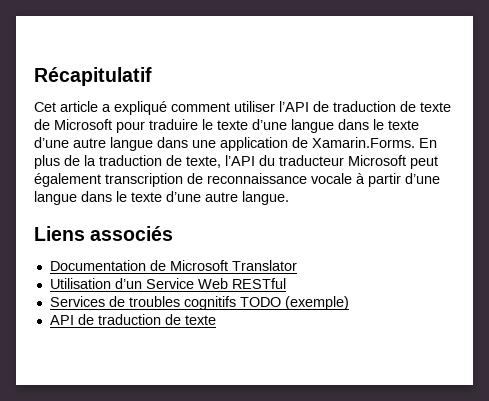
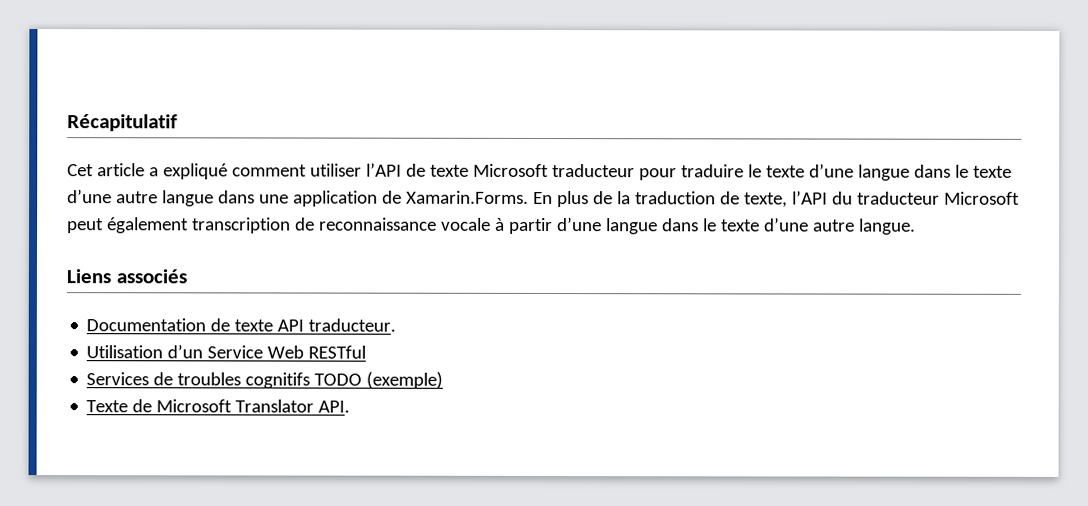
[333,101,451,112] [34,119,112,130] traduction de texte de Microsoft -> [429,163,635,178] texte Microsoft traducteur
[169,260,297,271] Microsoft Translator -> [234,318,397,332] texte API traducteur.
[49,314,216,325] API de traduction de texte -> [86,399,351,413] Texte de Microsoft Translator API.

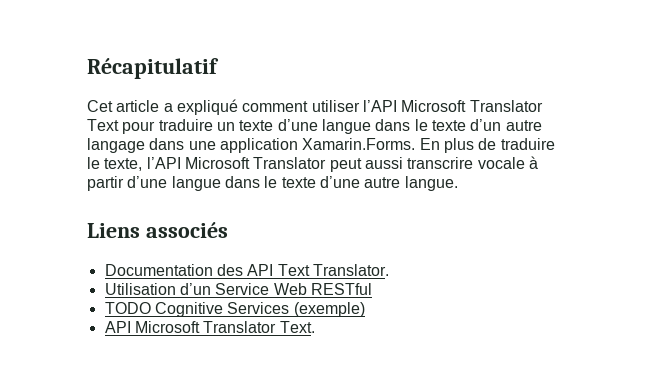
[405,163,635,178] de texte Microsoft traducteur -> [401,100,543,112] [87,119,119,131] Microsoft Translator Text
[747,164,762,178] le -> [216,122,235,131] un
[67,189,214,207] d’une autre langue -> [470,119,542,131] [87,138,145,153] d’un autre langage
[381,190,402,204] de -> (298, 145) none
[616,190,1020,208] [67,217,437,234] la traduction de texte, l’API du traducteur Microsoft peut également transcription de reconnaissance -> [500,138,555,150] [87,157,474,172] traduire le texte, l’API Microsoft Translator peut aussi transcrire
[210,318,397,332] de texte API traducteur. -> [216,264,389,276] des API Text Translator.
[86,372,363,389] Services de troubles cognitifs TODO -> [104,302,290,317] TODO Cognitive Services
[86,399,351,413] Texte de Microsoft Translator API. -> [104,321,315,333] API Microsoft Translator Text.

